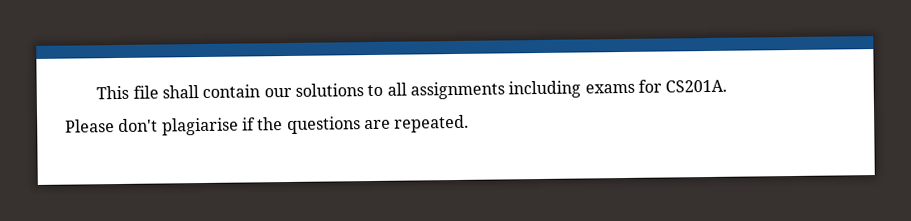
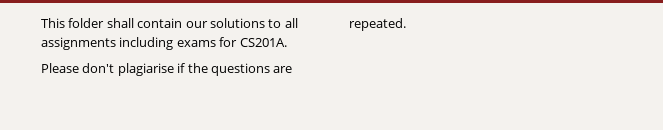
[132,85,159,99] file -> [68,18,105,28] folder

